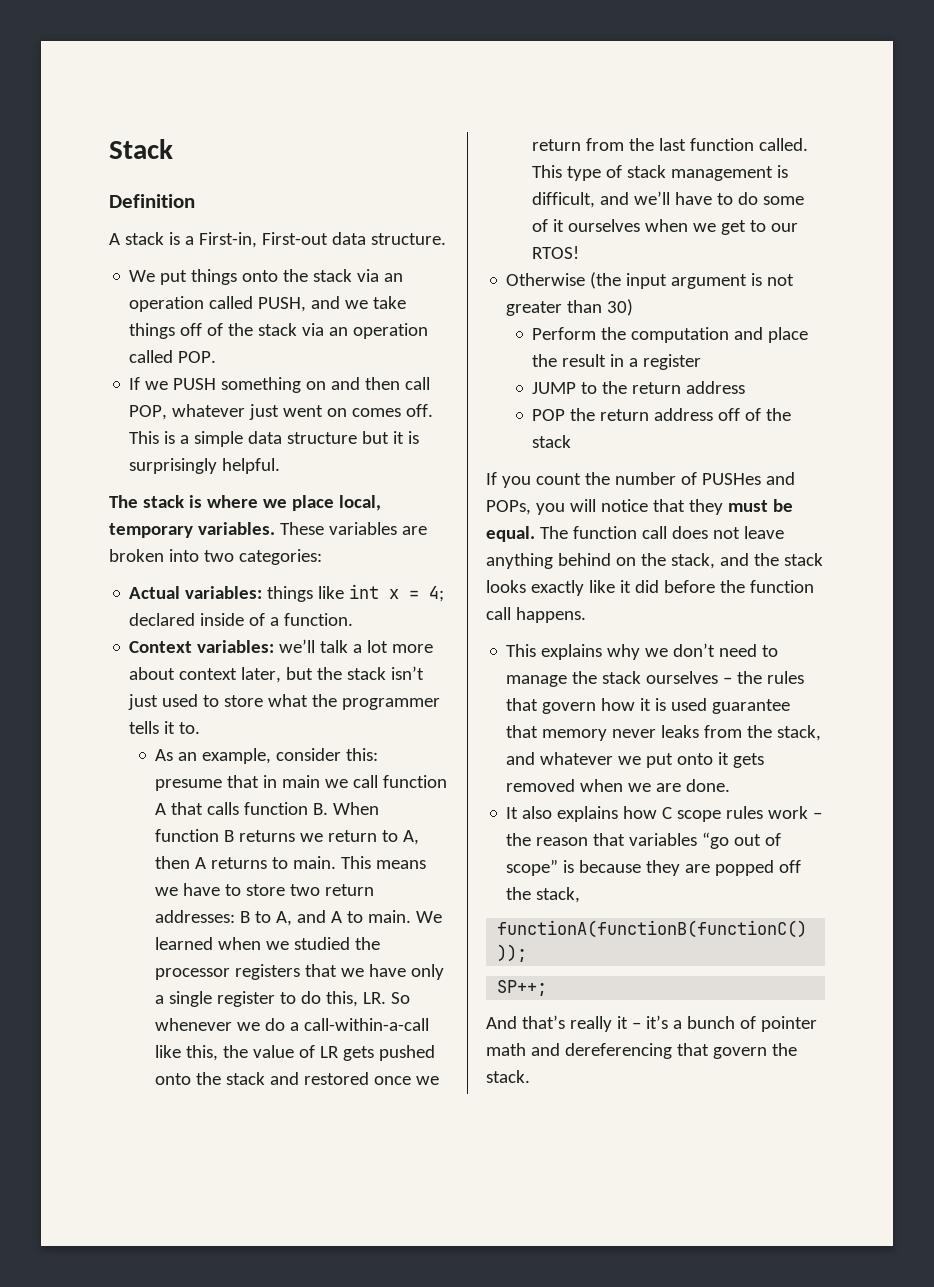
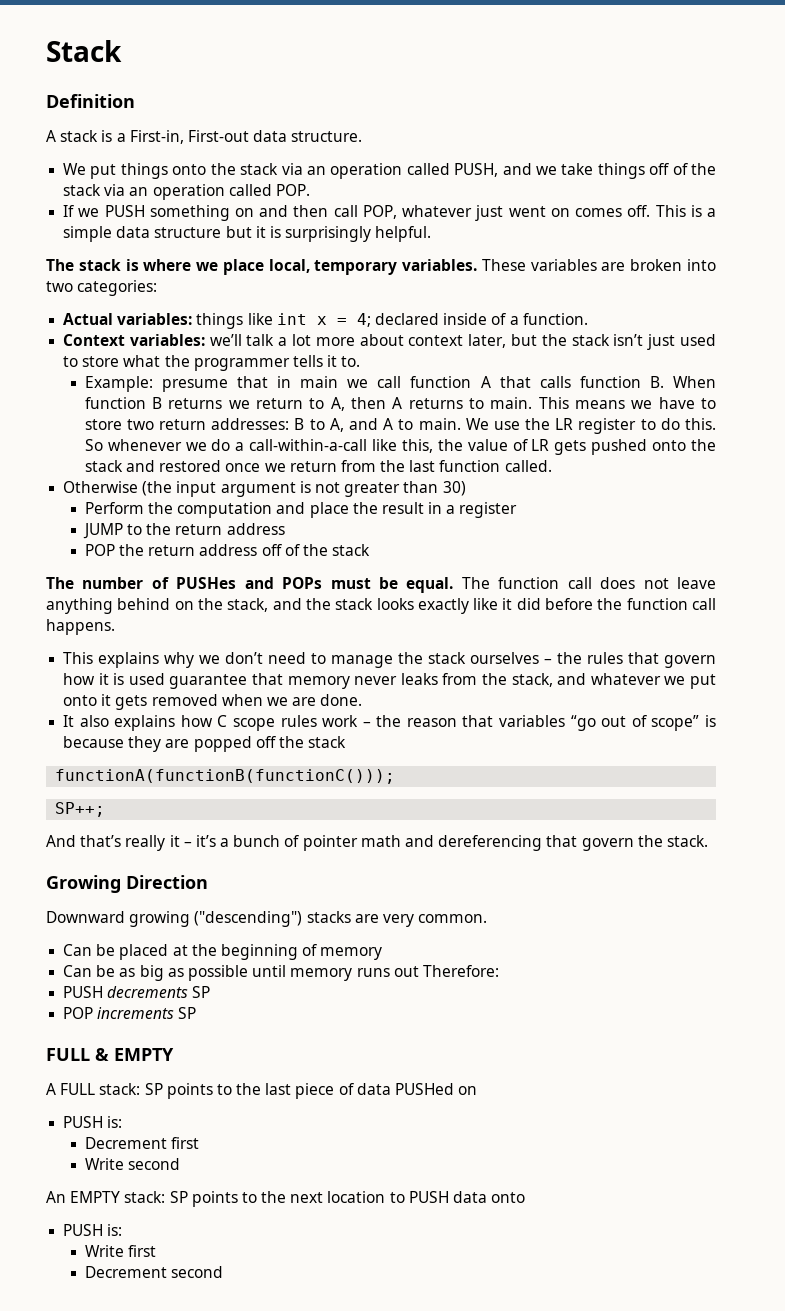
[155,748,379,764] As an example, consider this: -> [84,376,153,392] Example:
[155,937,381,950] [155,964,445,980] [155,991,213,1007] learned when we studied the processor registers that we have only a single -> [493,418,574,430] use the LR
[326,991,387,1007] this, LR. -> [684,418,716,430] this.
[532,165,789,181] [532,191,805,208] [532,219,799,235] [532,246,580,259] This type of stack management is difficult, and we’ll have to do some of it ourselves when we get to our RTOS! -> (552, 466) none
[486,472,795,488] [486,499,723,515] If you count the number of PUSHes and POPs, you will notice that they -> [46,577,323,589] The number of PUSHes and POPs
[536,887,581,903] stack, -> [308,736,347,748] stack
(530, 1076) none -> [46,875,208,893] [46,911,488,927] [63,944,383,960] [63,965,499,981] [63,986,211,998] [63,1007,197,1019] [46,1048,174,1061] [46,1083,478,1099] [63,1116,123,1128] [84,1137,199,1149] [84,1158,180,1170] [46,1191,526,1207] [63,1224,123,1236] [84,1245,156,1257] [84,1266,223,1278] // Growing Direction // Downward growing ("descending") stacks are very common. // Can be placed at the beginning of memory // Can be as big as possible until memory runs out Therefore: // PUSH decrements SP // POP increments SP // FULL & EMPTY // A FULL stack: SP points to the last piece of data PUSHed on // PUSH is: // Decrement first // Write second // An EMPTY stack: SP points to the next location to PUSH data onto // PUSH is: // Write first // Decrement second

